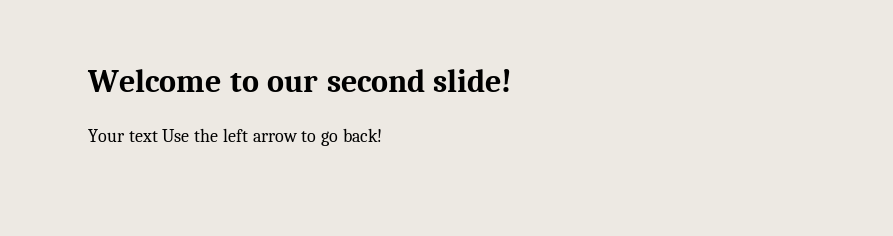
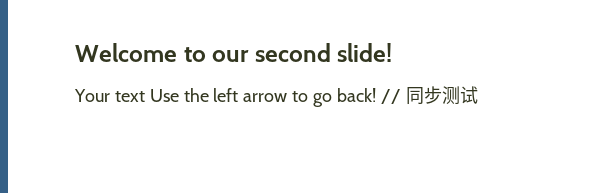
(382, 135) none -> [380,86,478,105] // 同步测试

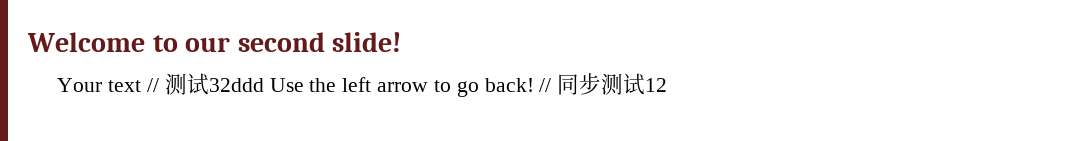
(145, 96) none -> [147,73,264,95] // 测试32ddd
(478, 95) none -> [645,78,668,92] 12

